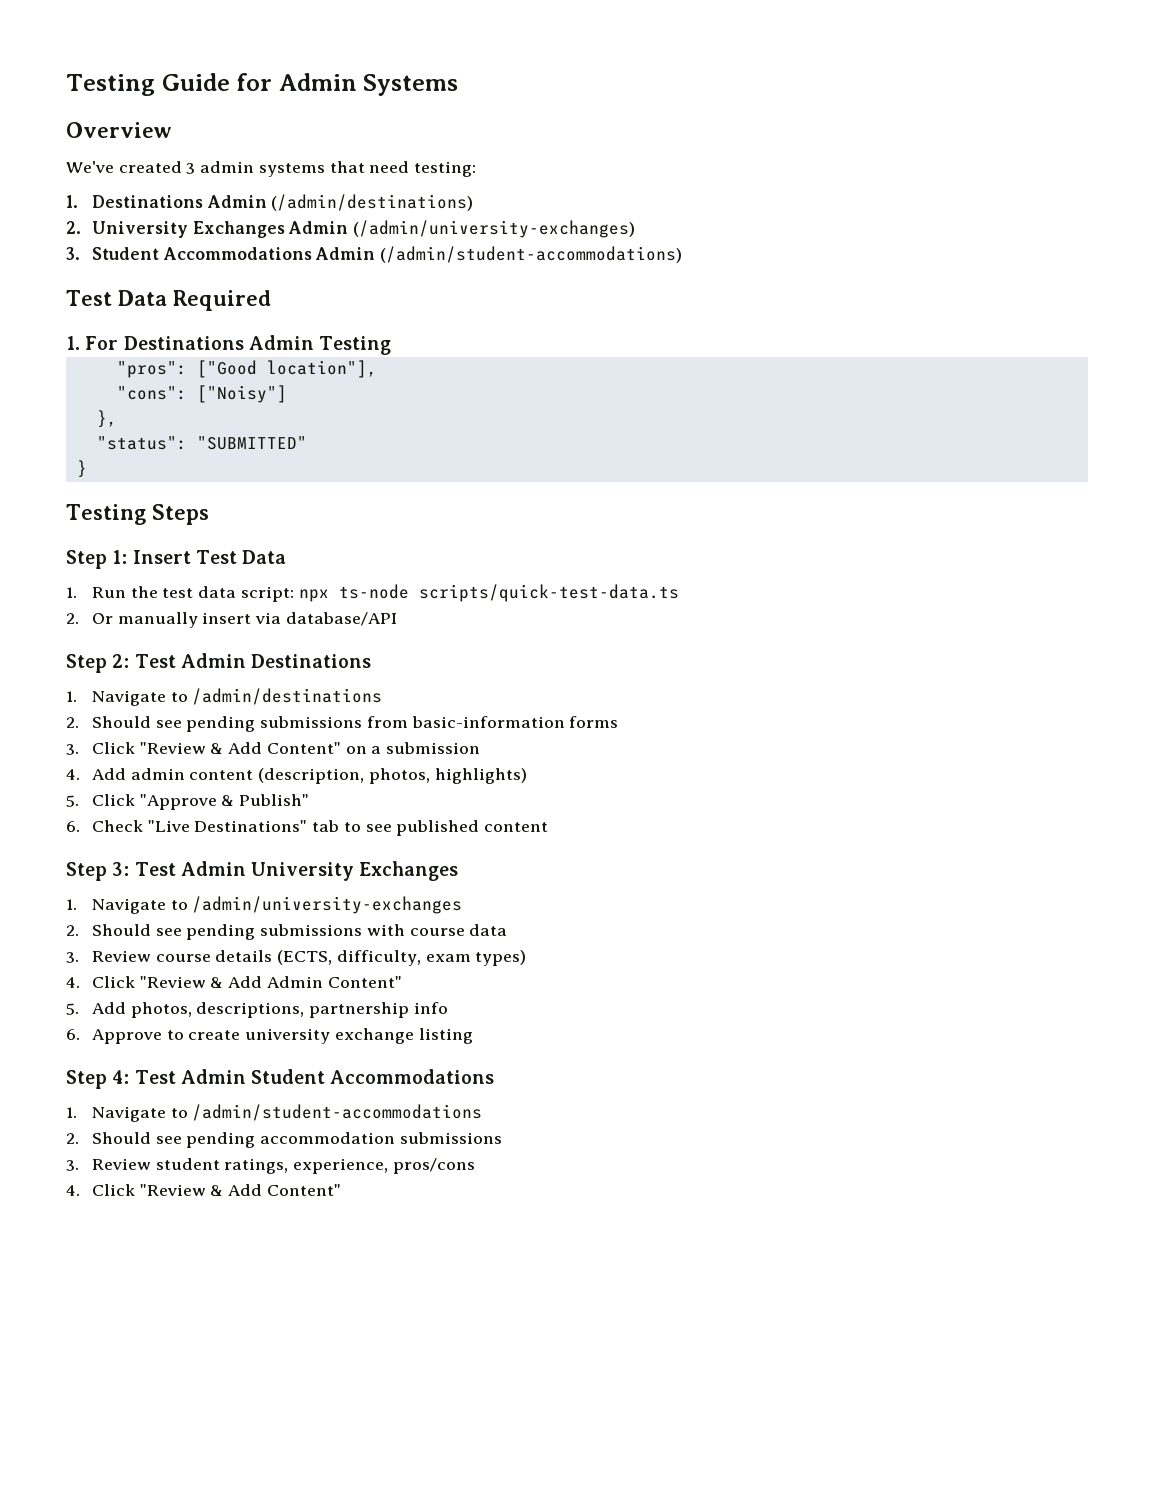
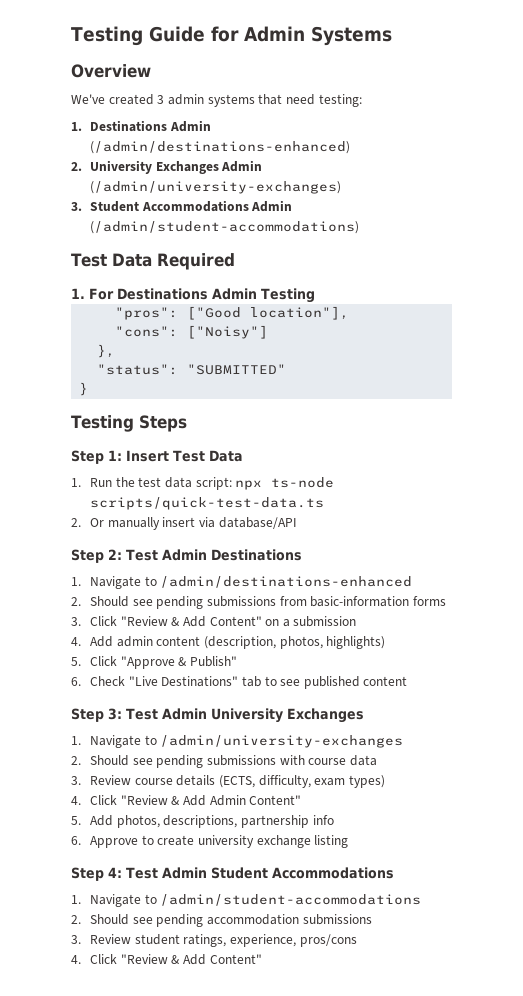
[271,194,474,211] (/admin/destinations) -> [89,141,350,154] (/admin/destinations-enhanced)
[192,688,383,705] /admin/destinations -> [160,576,413,588] /admin/destinations-enhanced

